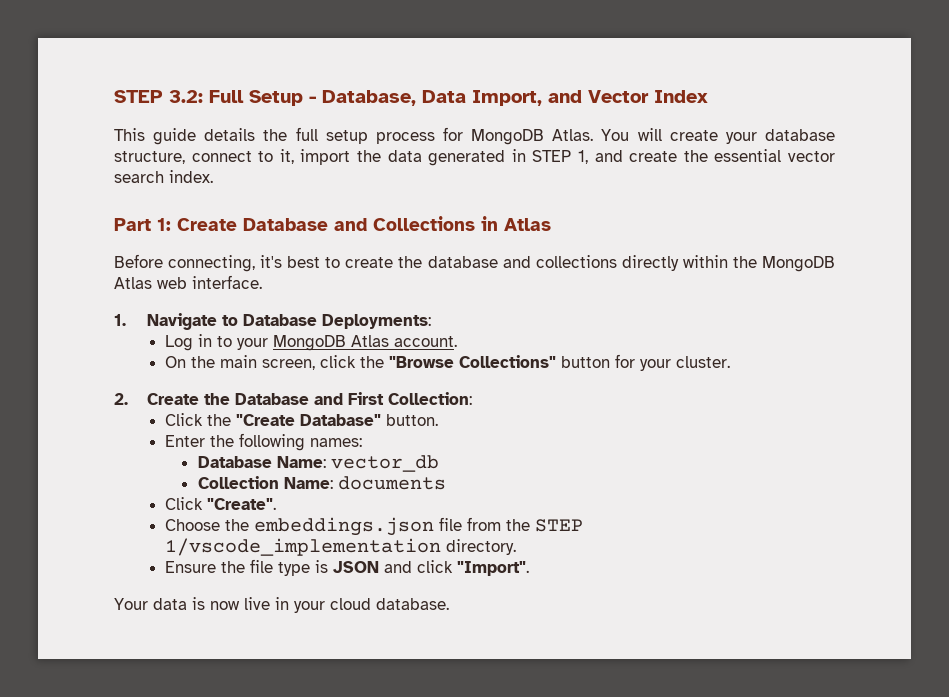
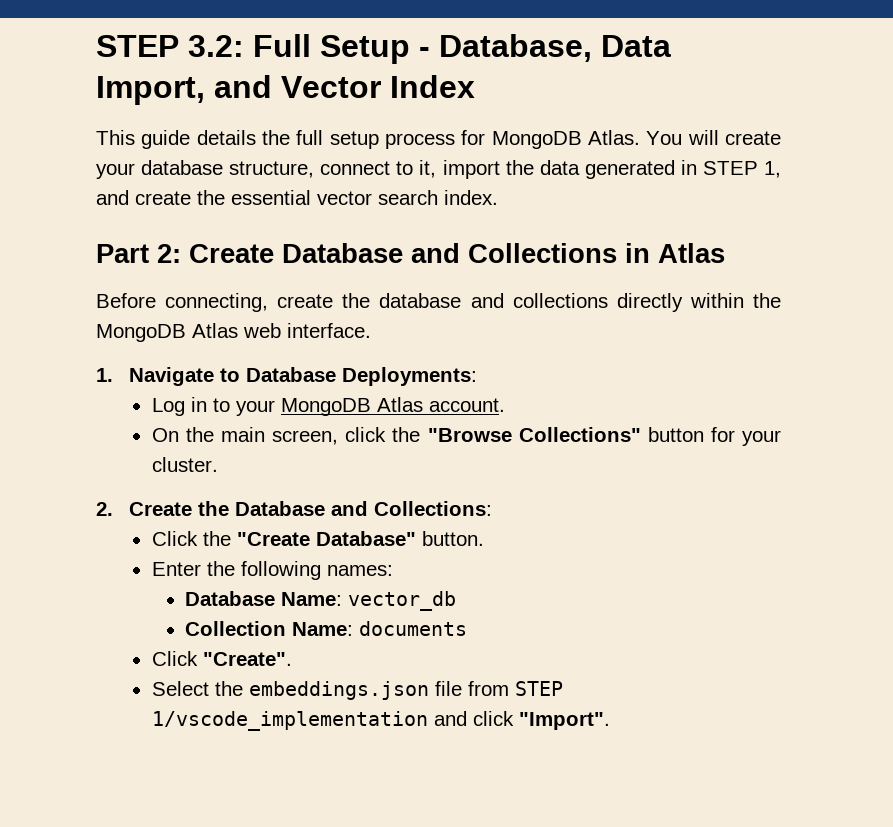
[157,218,171,231] 1: -> [157,244,181,263] 2:
[260,255,341,268] it's best to -> (269, 302) none
[347,392,472,405] First Collection: -> [374,501,493,516] Collections:
[165,519,221,531] Choose -> [151,681,209,696] Select
[506,519,531,531] the -> (509, 688) none
[446,539,517,555] [165,559,530,576] [114,597,449,613] directory. // Ensure the file type is JSON and click "Import". // Your data is now live in your cloud database. -> [433,711,610,730] and click "Import".

